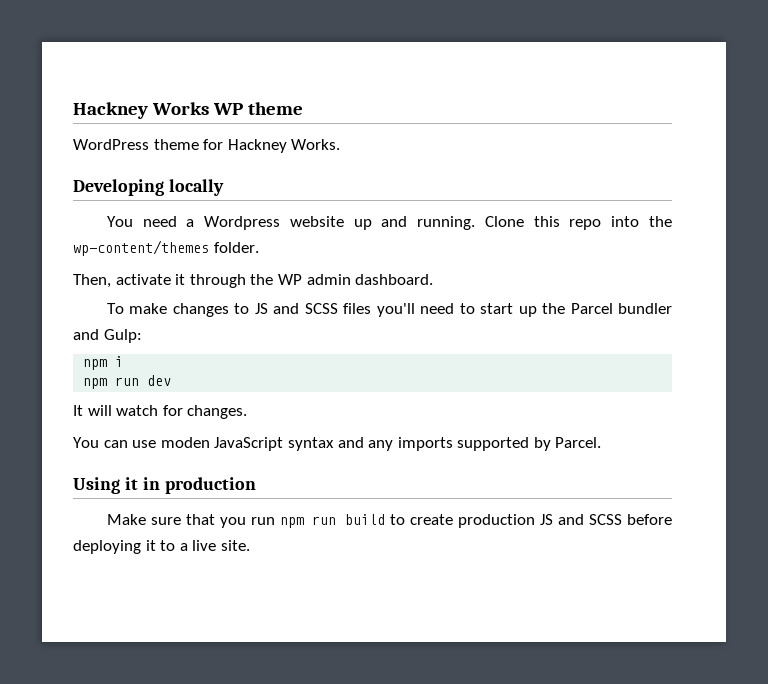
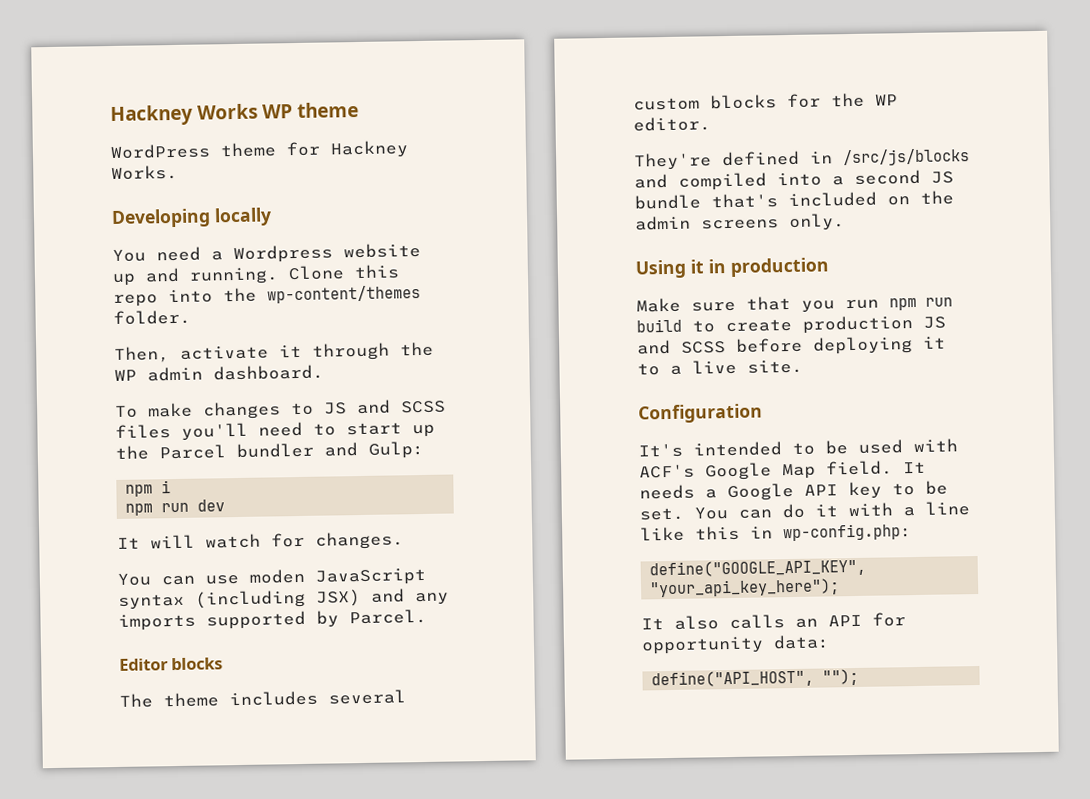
(334, 444) none -> [195,589,361,609] (including JSX)
(602, 442) none -> [119,657,224,671] [119,689,406,708] [633,92,898,111] [633,116,711,132] [634,148,970,171] [634,169,954,191] [634,190,954,210] [635,213,845,232] // Editor blocks // The theme includes several custom blocks for the WP editor. // They're defined in /src/js/blocks and compiled into a second JS bundle that's included on the admin screens only.
(250, 545) none -> [638,403,763,424] [638,438,958,458] [639,460,926,481] [639,480,948,502] [639,501,970,521] [640,523,912,542] [649,558,867,579] [649,578,841,598] [641,612,906,630] [641,634,830,655] [651,668,860,689] // Configuration // It's intended to be used with ACF's Google Map field. It needs a Google API key to be set. You can do it with a line like this in wp-config.php: // define("GOOGLE_API_KEY", "your_api_key_here"); // It also calls an API for opportunity data: // define("API_HOST", "");

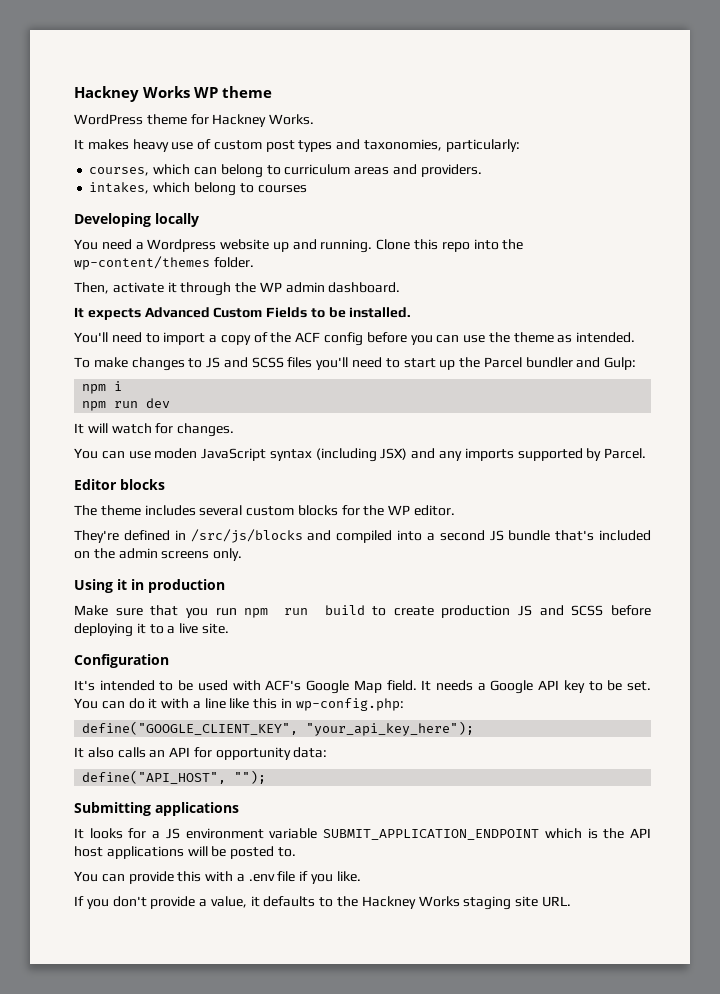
(178, 172) none -> [74,139,520,152] [89,164,482,178] [89,182,307,196] // It makes heavy use of custom post types and taxonomies, particularly: // courses, which can belong to curriculum areas and providers. // intakes, which belong to courses
(324, 372) none -> [74,307,412,320] [74,332,636,346] // It expects Advanced Custom Fields to be installed. // You'll need to import a copy of the ACF config before you can use the theme as intended.
[649,558,867,579] define("GOOGLE_API_KEY", -> [82,721,299,735] define("GOOGLE_CLIENT_KEY",
(860, 677) none -> [74,802,239,816] [74,828,651,840] [74,846,296,859] [74,871,361,884] [74,896,571,910] // Submitting applications // It looks for a JS environment variable SUBMIT_APPLICATION_ENDPOINT which is the API host applications will be posted to. // You can provide this with a .env file if you like. // If you don't provide a value, it defaults to the Hackney Works staging site URL.

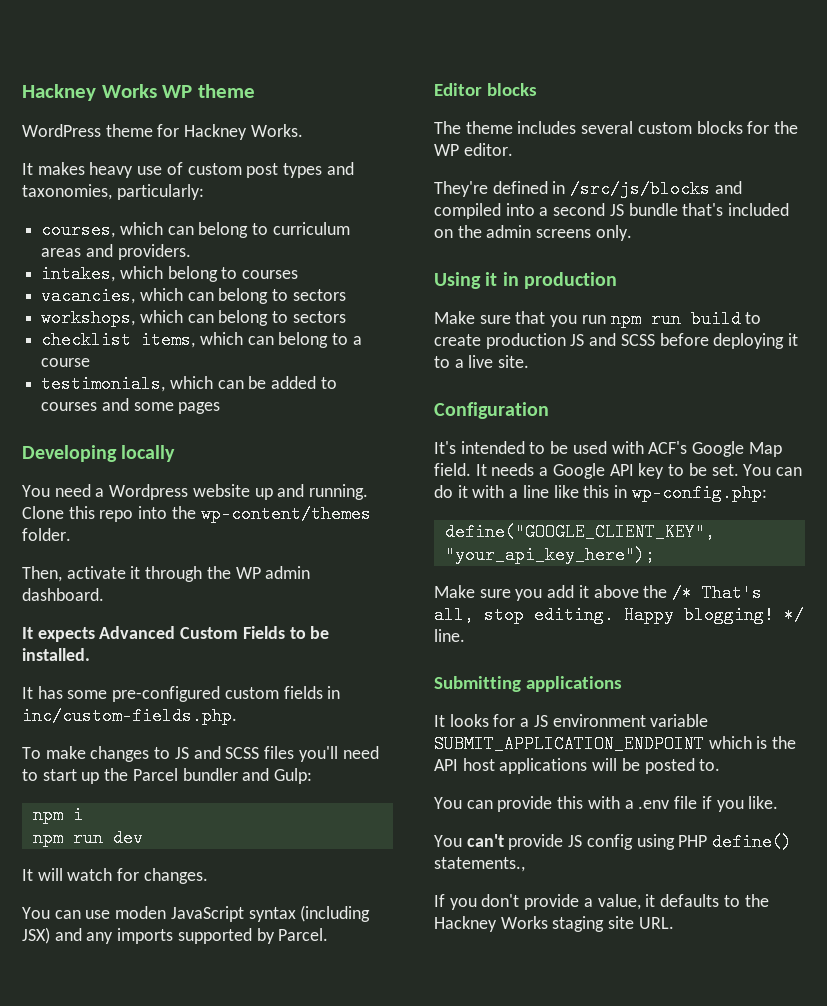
(307, 189) none -> [41,287,346,305] [41,309,346,327] [41,331,362,349] [41,358,91,367] [41,375,337,393] [41,398,221,414] // vacancies, which can belong to sectors // workshops, which can belong to sectors // checklist items, which can belong to a course // testimonials, which can be added to courses and some pages
[74,332,636,346] You'll need to import a copy of the ACF config before you can use the theme as intended. -> [22,686,341,702] [22,707,237,725] It has some pre-configured custom fields in inc/custom-fields.php.
[74,747,328,760] [82,770,267,784] It also calls an API for opportunity data: // define("API_HOST", ""); -> [434,584,763,602] [434,606,804,624] [434,629,465,642] Make sure you add it above the /* That's all, stop editing. Happy blogging! */ line.
(361, 876) none -> [434,833,793,851] [434,857,525,872] // You can't provide JS config using PHP define() statements.,

